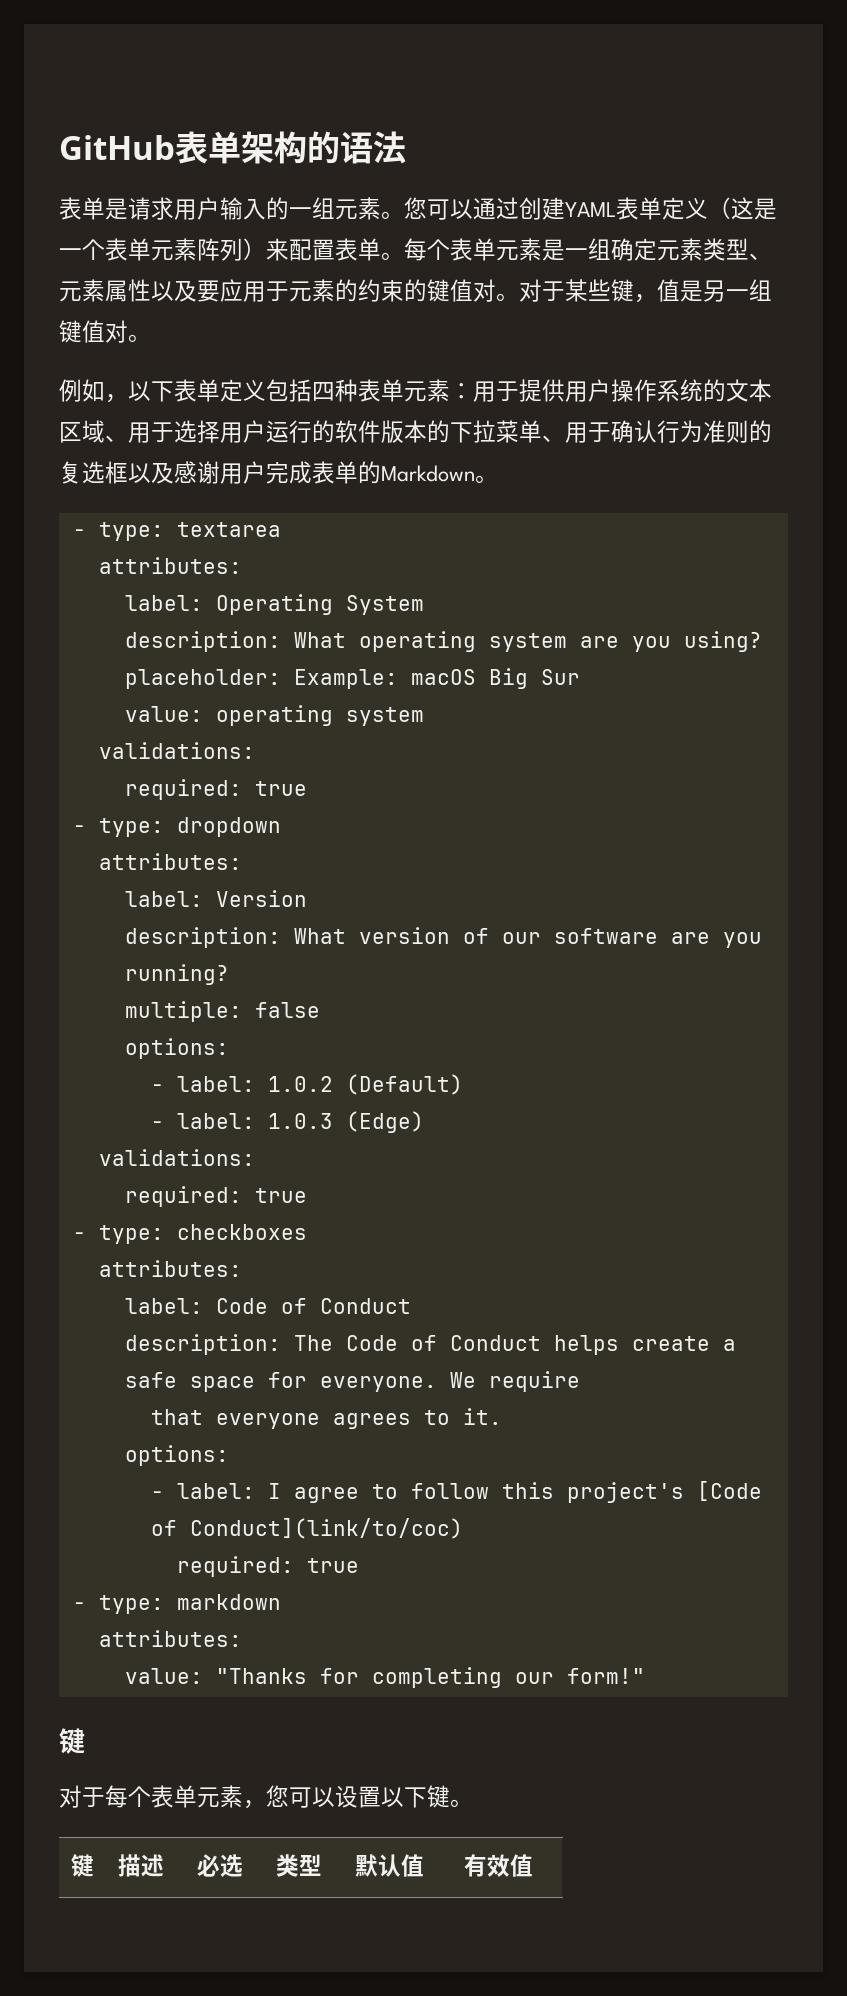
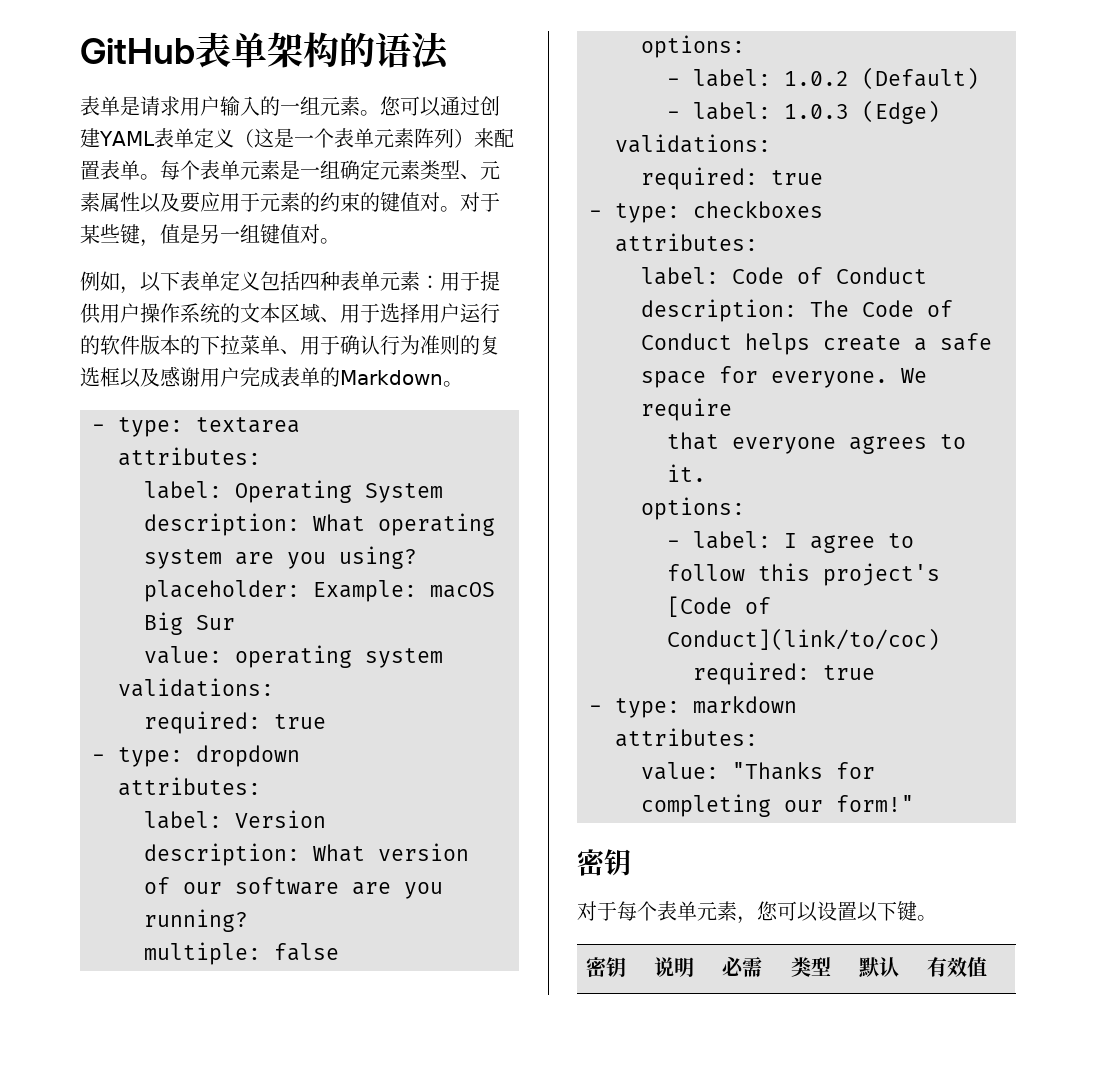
[59,1728,85,1754] 键 -> [577,849,631,876] 密钥
[70,1854,94,1877] [117,1854,164,1877] 键 | 描述 -> [585,957,626,977] [653,957,694,977] 密钥 | 说明
[219,1854,243,1877] 选 -> [741,956,762,977] 需
[400,1854,424,1877] 值 -> (899, 967) none

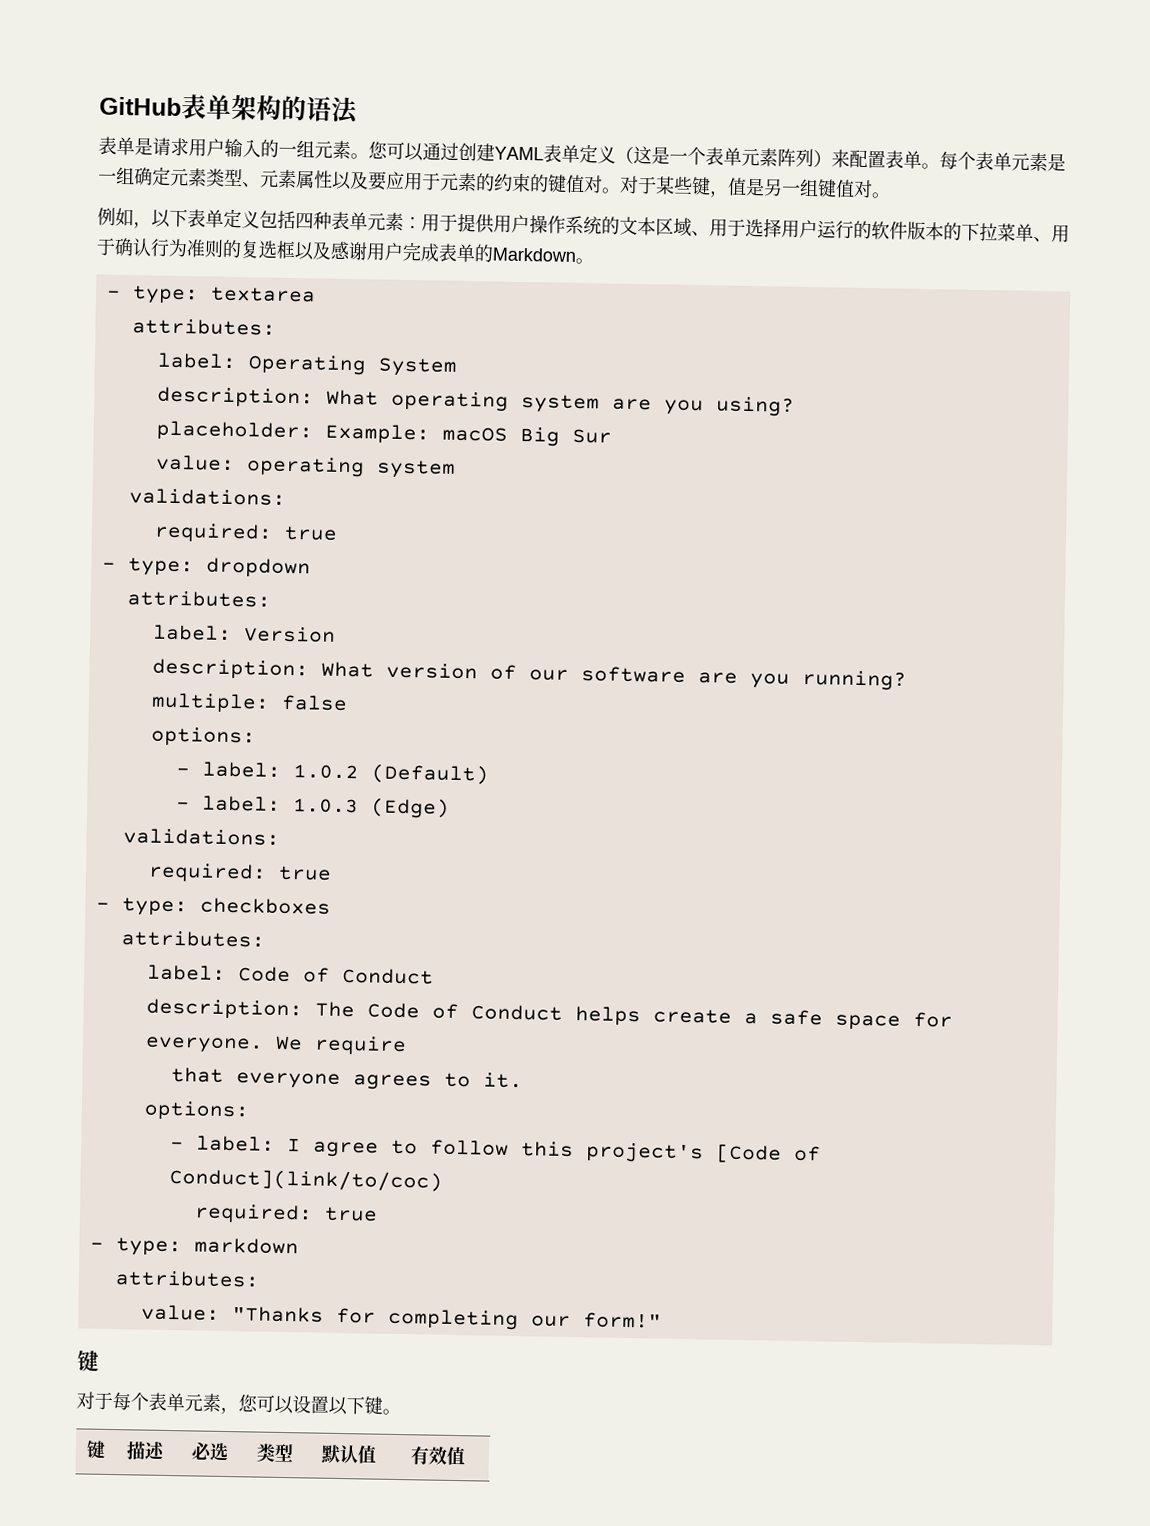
[577,849,631,876] 密钥 -> [77,1350,99,1372] 键
[585,957,626,977] [653,957,694,977] 密钥 | 说明 -> [85,1440,106,1459] [125,1441,166,1460] 键 | 描述
[741,956,762,977] 需 -> [208,1442,229,1462] 选
(899, 967) none -> [356,1445,377,1464] 值

